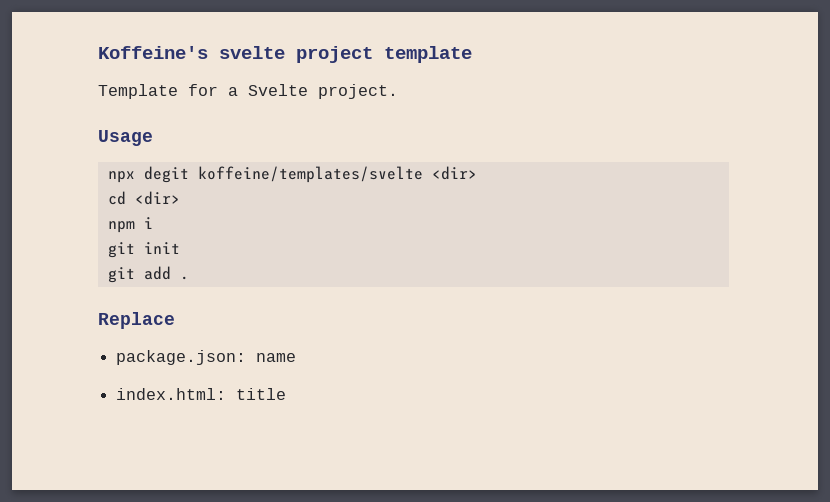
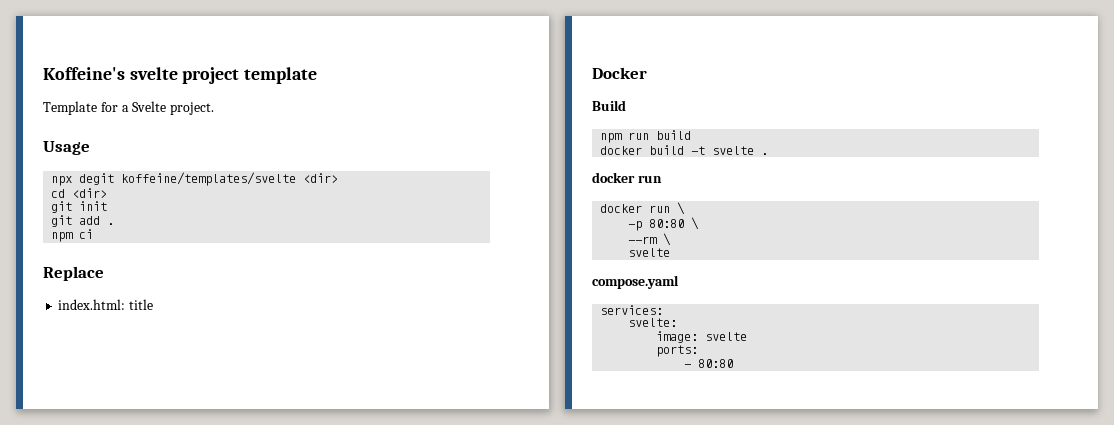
[107,217,153,233] // npm i -> (108, 193) none
(189, 278) none -> [51,229,94,242] // npm ci
[116,350,297,365] // package.json: name -> (104, 273) none
(287, 394) none -> [592,67,647,79] [592,100,626,111] [600,130,692,143] [600,145,769,155] [592,172,662,183] [600,202,686,215] [628,217,700,231] [628,233,672,246] [628,248,671,257] [592,275,679,289] [600,305,664,315] [628,318,678,327] [656,331,748,343] [656,345,699,357] [684,359,734,368] // Docker // Build // npm run build // docker build -t svelte . // docker run // docker run \ // -p 80:80 \ // --rm \ // svelte // compose.yaml // services: // svelte: // image: svelte // ports: // - 80:80

